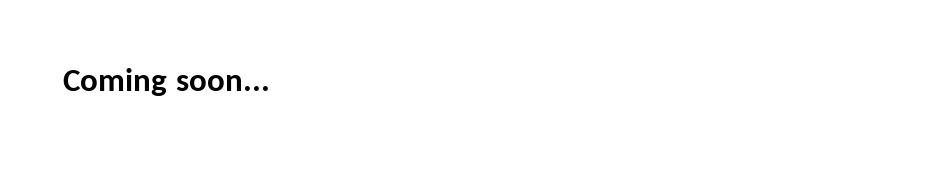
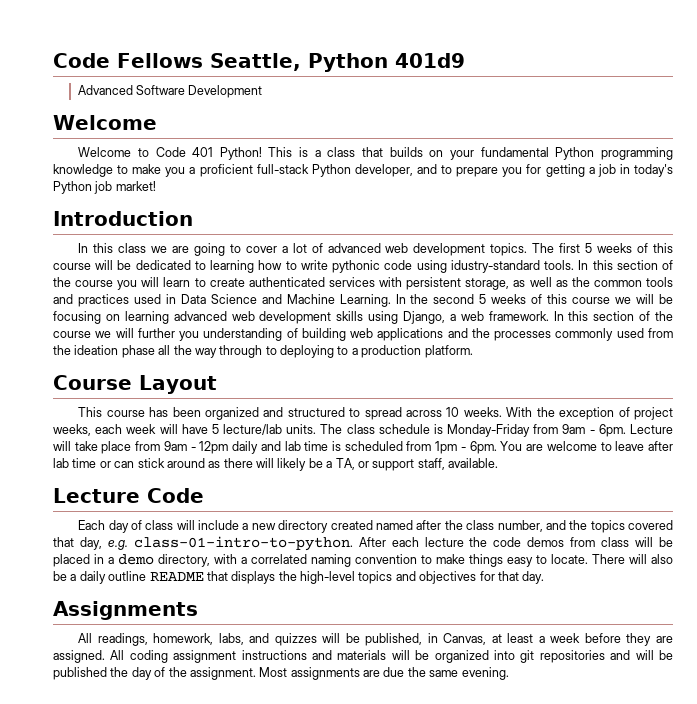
[63,68,270,96] Coming soon... -> [53,53,465,72] [77,85,263,98] [53,115,157,130] [78,147,673,160] [53,164,673,177] [53,181,156,194] [53,211,193,226] [78,243,674,256] [53,260,674,273] [53,277,674,290] [53,294,674,307] [53,311,673,324] [53,328,673,341] [53,345,473,358] [53,375,217,394] [78,407,673,420] [53,424,673,437] [53,441,674,454] [53,458,498,471] [53,488,204,503] [78,520,674,533] [53,536,673,551] [53,554,673,567] [53,571,545,584] [53,601,198,620] [78,633,673,646] [53,650,673,663] [53,667,509,680] Code Fellows Seattle, Python 401d9 // Advanced Software Development // Welcome // Welcome to Code 401 Python! This is a class that builds on your fundamental Python programming knowledge to make you a proficient full-stack Python developer, and to prepare you for getting a job in today's Python job market! // Introduction // In this class we are going to cover a lot of advanced web development topics. The first 5 weeks of this course will be dedicated to learning how to write pythonic code using idustry-standard tools. In this section of the course you will learn to create authenticated services with persistent storage, as well as the common tools and practices used in Data Science and Machine Learning. In the second 5 weeks of this course we will be focusing on learning advanced web development skills using Django, a web framework. In this section of the course we will further you understanding of building web applications and the processes commonly used from the ideation phase all the way through to deploying to a production platform. // Course Layout // This course has been organized and structured to spread across 10 weeks. With the exception of project weeks, each week will have 5 lecture/lab units. The class schedule is Monday-Friday from 9am - 6pm. Lecture will take place from 9am - 12pm daily and lab time is scheduled from 1pm - 6pm. You are welcome to leave after lab time or can stick around as there will likely be a TA, or support staff, available. // Lecture Code // Each day of class will include a new directory created named after the class number, and the topics covered that day, e.g. class-01-intro-to-python. After each lecture the code demos from class will be placed in a demo directory, with a correlated naming convention to make things easy to locate. There will also be a daily outline README that displays the high-level topics and objectives for that day. // Assignments // All readings, homework, labs, and quizzes will be published, in Canvas, at least a week before they are assigned. All coding assignment instructions and materials will be organized into git repositories and will be published the day of the assignment. Most assignments are due the same evening.

